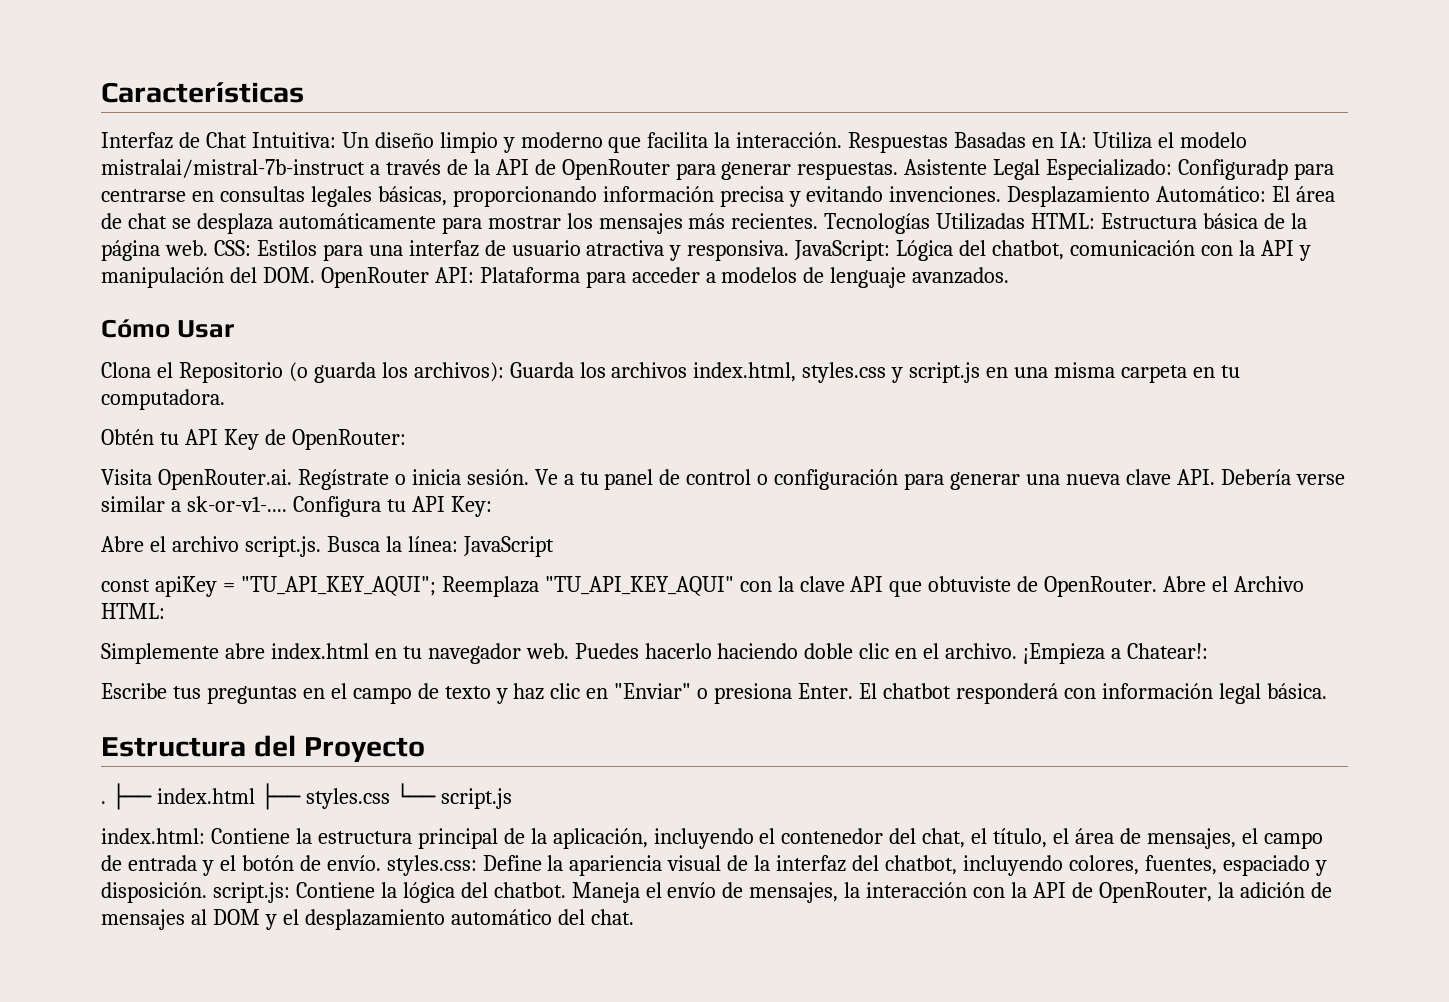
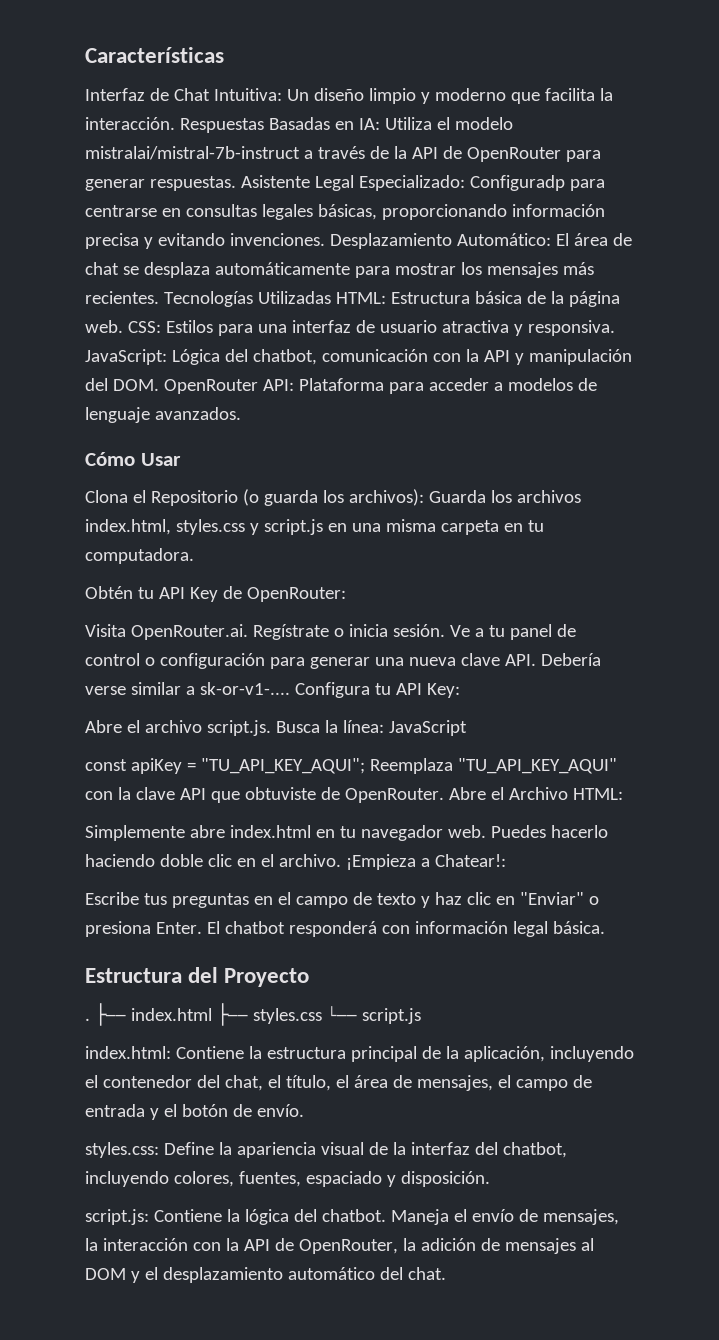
(381, 863) none -> (304, 1110) //
(207, 892) none -> (490, 1179) //

